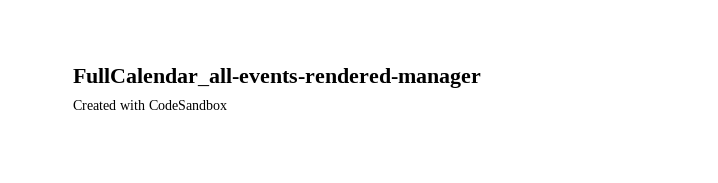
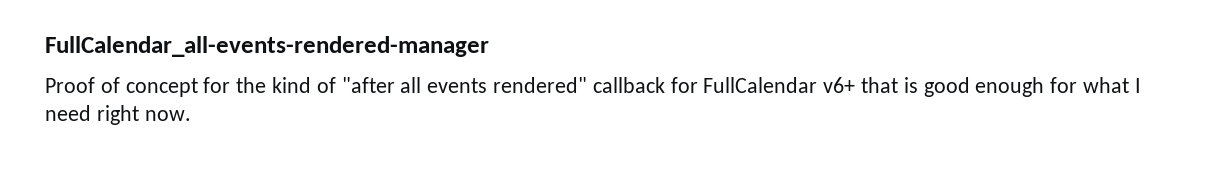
[73,100,227,110] Created with CodeSandbox -> [45,77,1141,97] [45,105,191,125] Proof of concept for the kind of "after all events rendered" callback for FullCalendar v6+ that is good enough for what I need right now.

